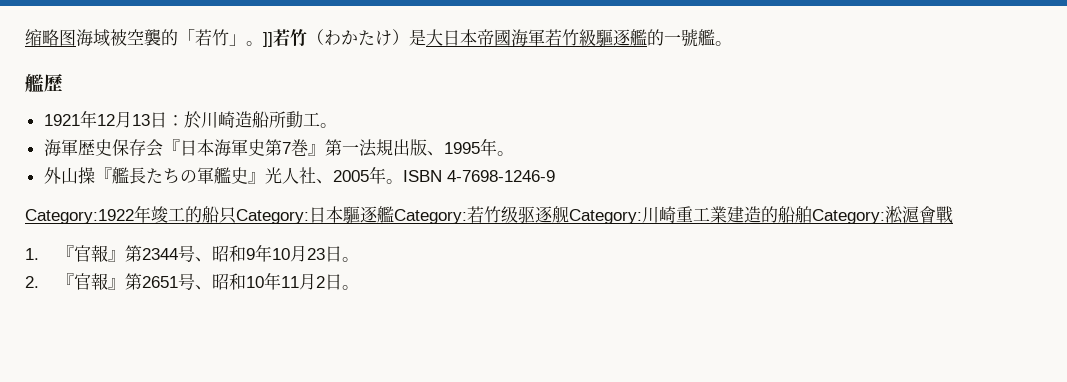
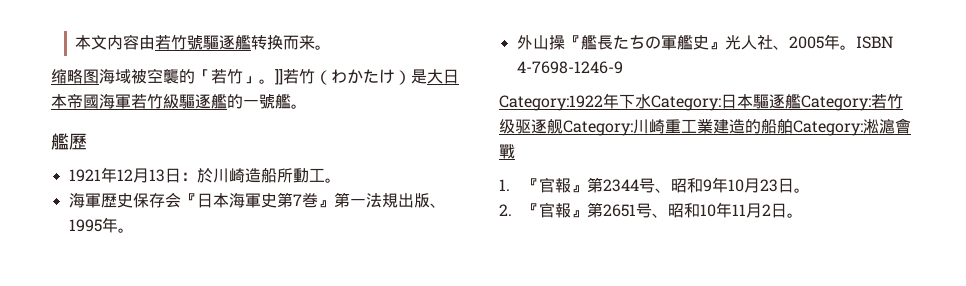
(25, 37) none -> [75,34,332,50] 本文内容由若竹號驅逐艦转换而来。 //
[151,206,236,224] 竣工的船只 -> [619,94,651,109] 下水

